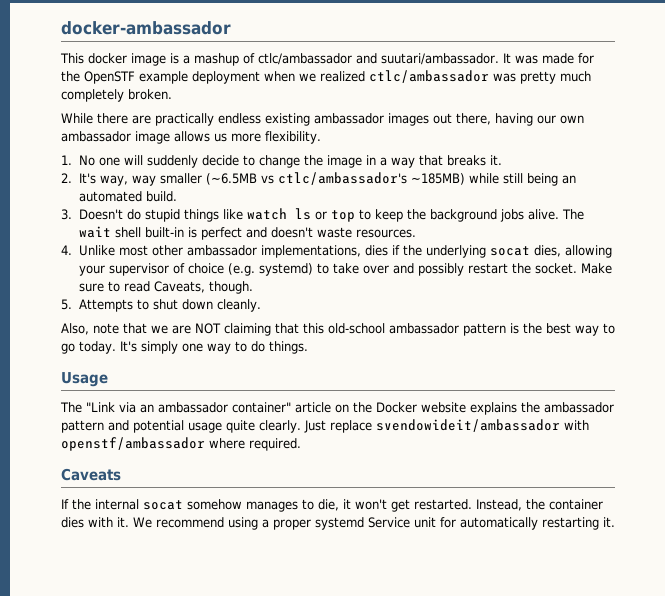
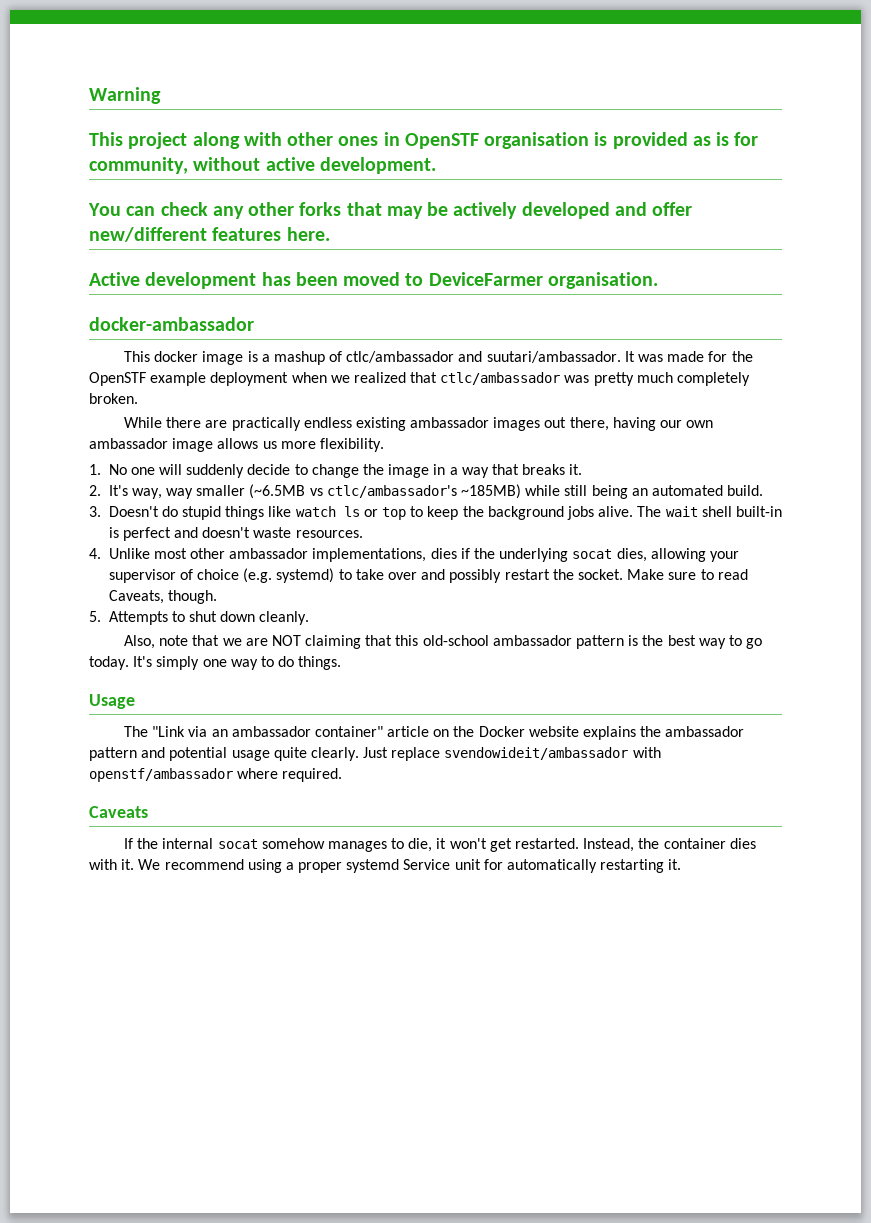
(61, 28) none -> [89,87,161,104] [89,132,759,149] [89,157,436,174] [88,202,693,219] [89,227,330,242] [89,272,658,289] Warning // This project along with other ones in OpenSTF organisation is provided as is for community, without active development. // You can check any other forks that may be actively developed and offer new/different features here. // Active development has been moved to DeviceFarmer organisation. //
(365, 76) none -> [410,372,438,383] that

